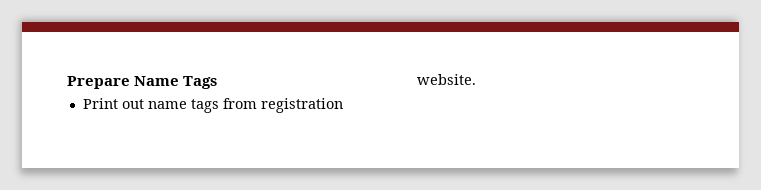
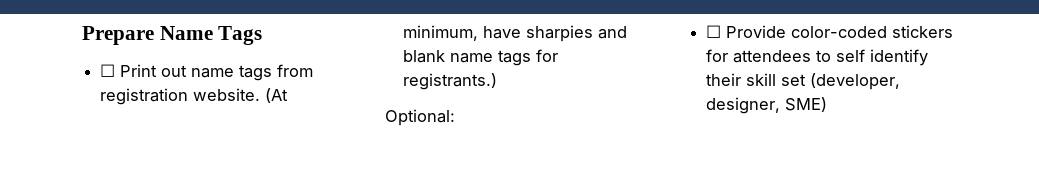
(218, 82) none -> [100,64,116,77] ☐
(476, 79) none -> [265,88,289,103] [403,25,628,42] [403,49,559,66] [403,73,498,90] [385,109,455,126] [706,25,954,38] [706,49,929,66] [706,73,901,90] [706,97,828,114] (At minimum, have sharpies and blank name tags for registrants.) // Optional: // ☐ Provide color-coded stickers for attendees to self identify their skill set (developer, designer, SME)

